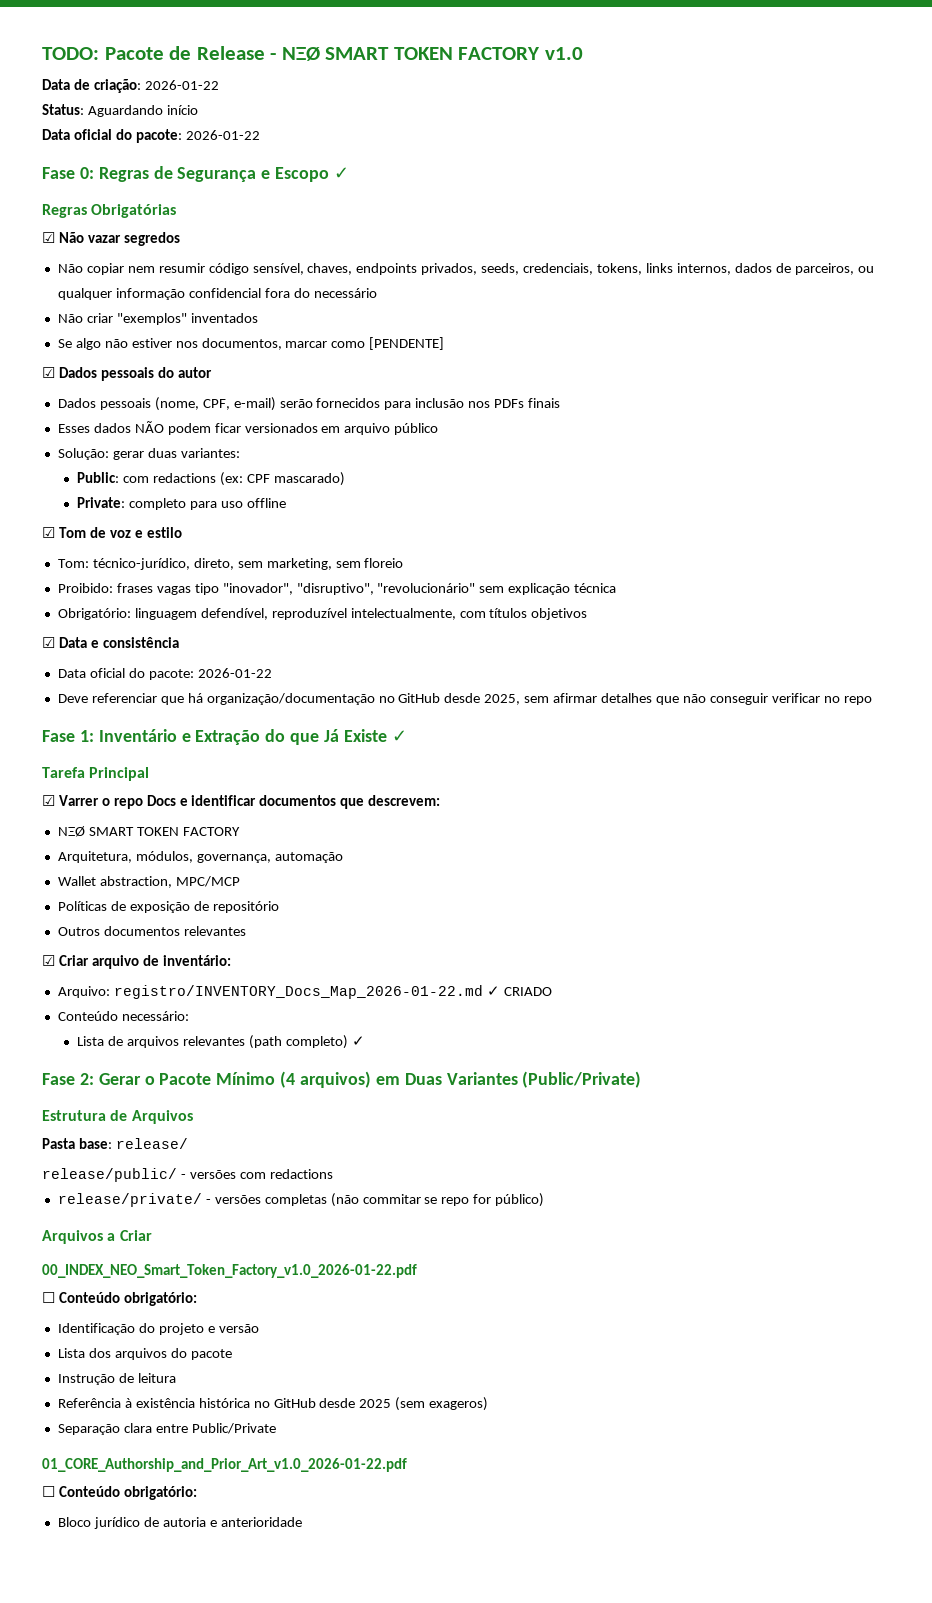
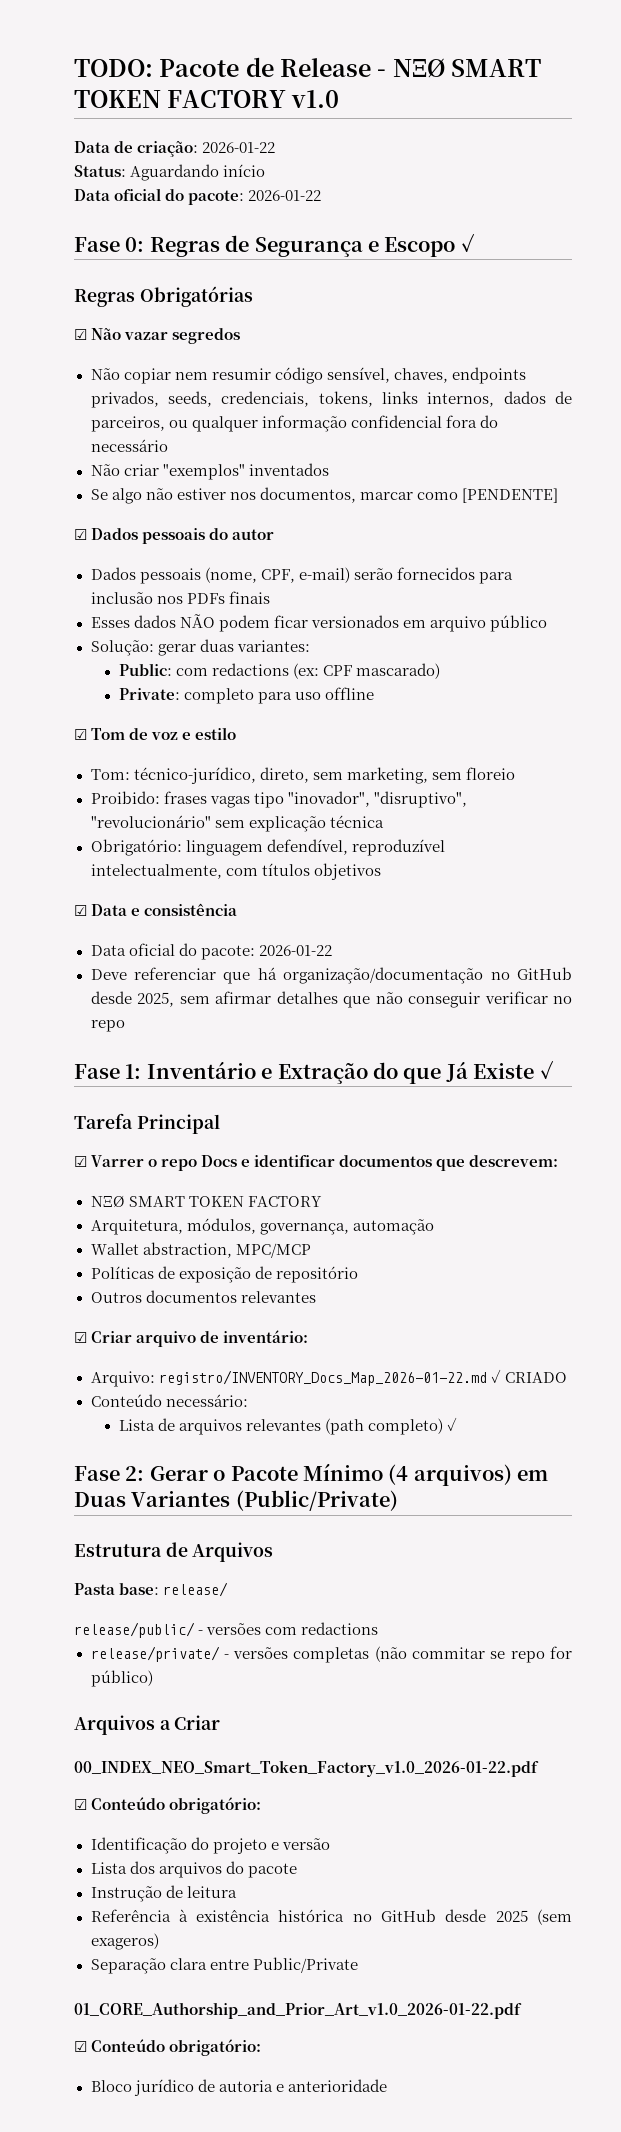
[42,1292,55,1303] ☐ -> [74,1799,87,1810] ☑
[42,1486,55,1497] ☐ -> [74,2041,87,2052] ☑

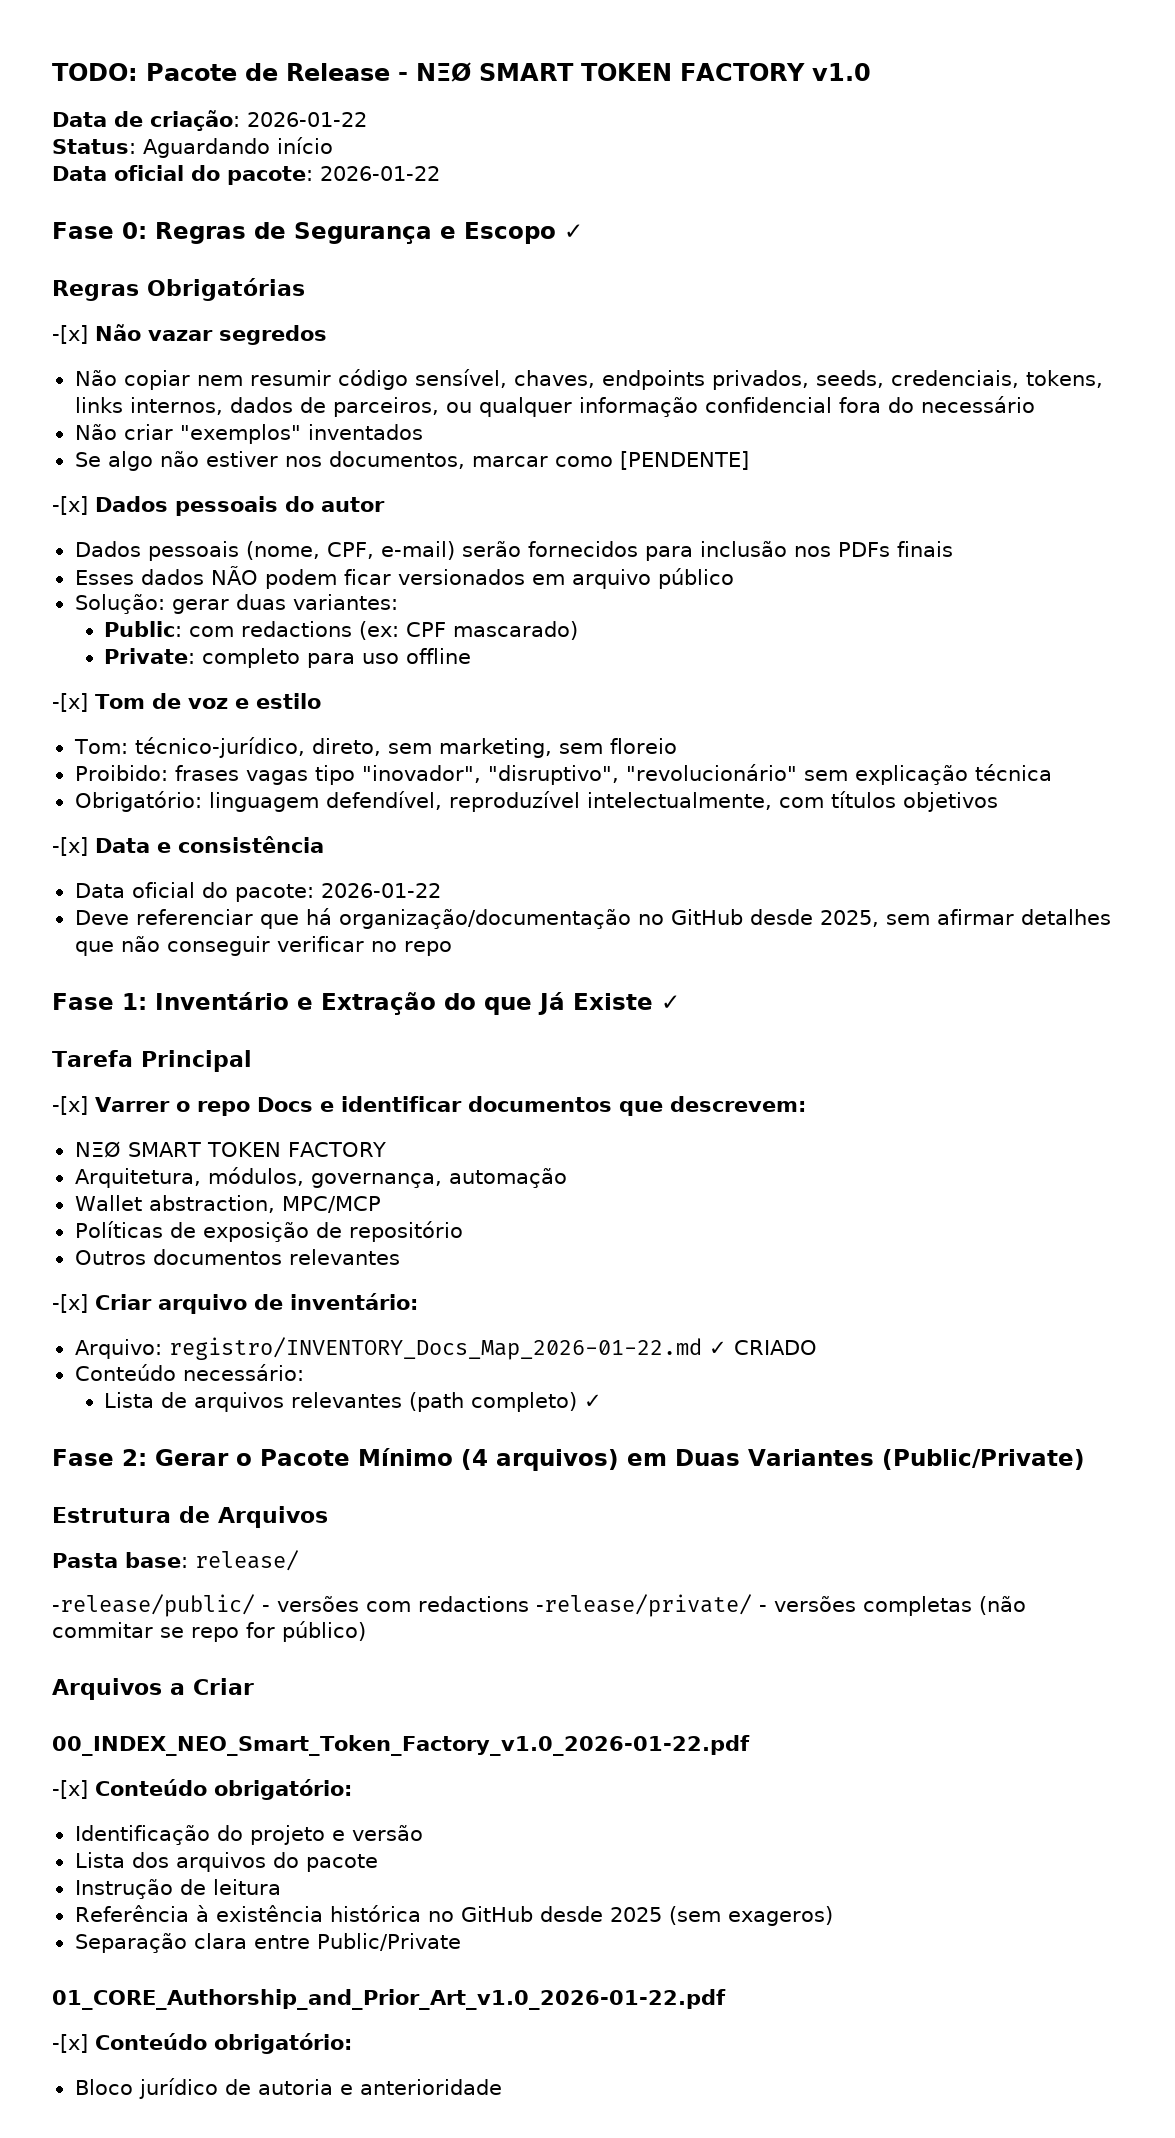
[74,329,87,340] ☑ -> [52,325,88,344] -[x]
[74,529,87,540] ☑ -> [52,496,88,515] -[x]
[74,729,87,740] ☑ -> [52,693,88,712] -[x]
[74,905,87,916] ☑ -> [52,837,88,856] -[x]
[74,1156,87,1167] ☑ -> [52,1096,88,1115] -[x]
[74,1332,87,1343] ☑ -> [52,1294,88,1313] -[x]
[74,1622,195,1638] release/public/ -> [52,1594,255,1617] -release/public/
[90,1646,220,1662] // release/private/ -> [536,1594,752,1617] -release/private/
[74,1799,87,1810] ☑ -> [52,1780,88,1799] -[x]
[74,2041,87,2052] ☑ -> [52,2034,88,2053] -[x]

